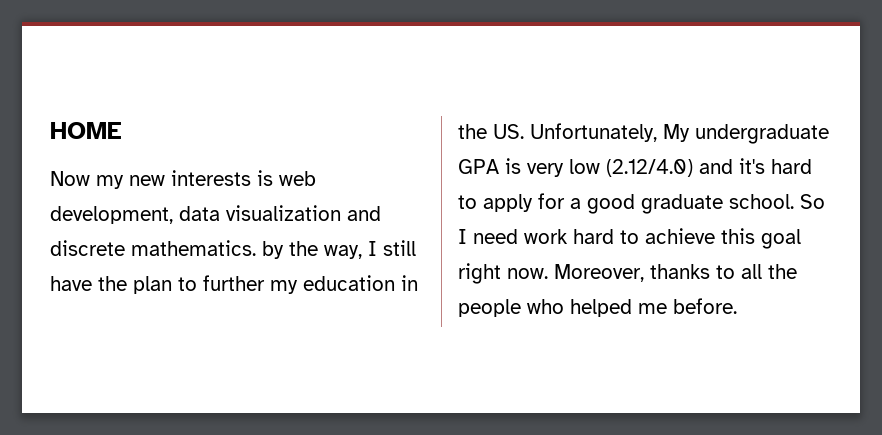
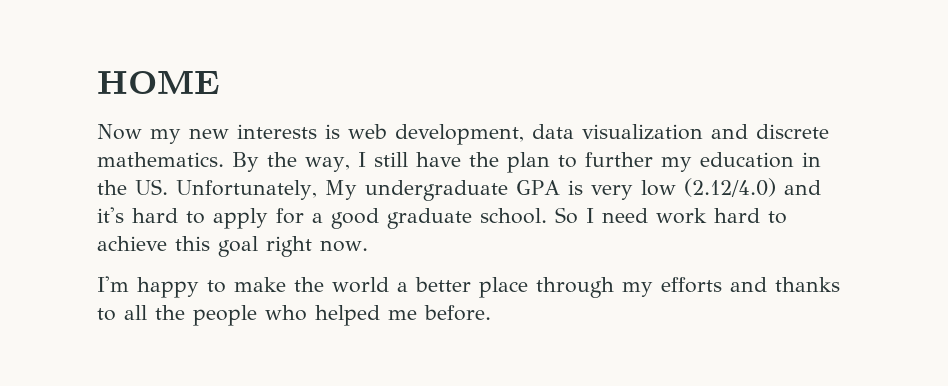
[262,241,284,259] by -> [232,152,259,172] By
[554,264,644,282] Moreover, -> [97,276,767,298] // I'm happy to make the world a better place through my efforts and

